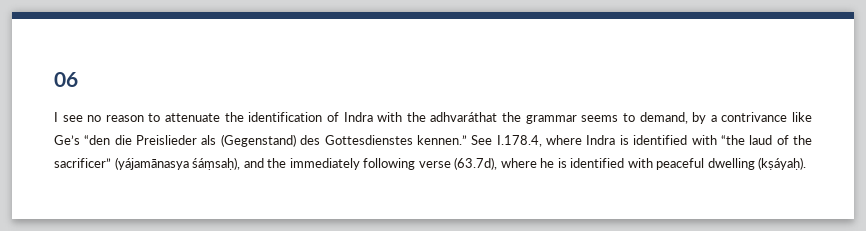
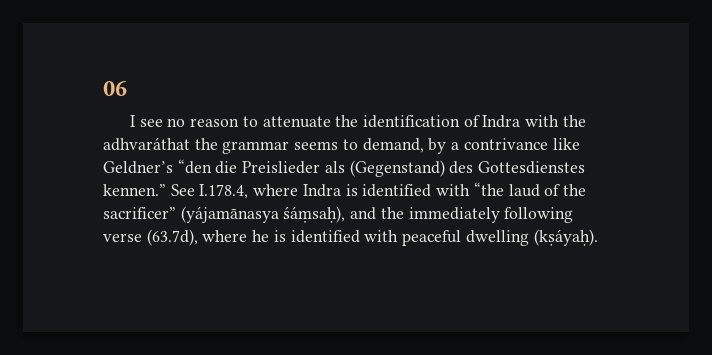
[54,135,80,145] Ge’s -> [103,161,173,174] Geldner’s

